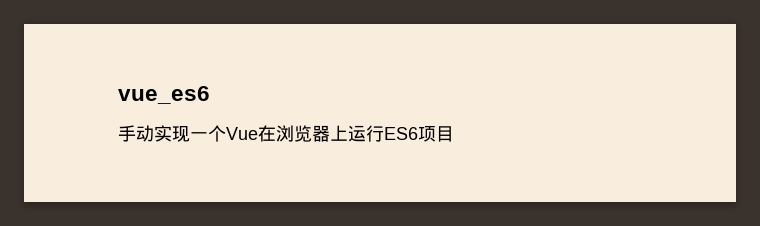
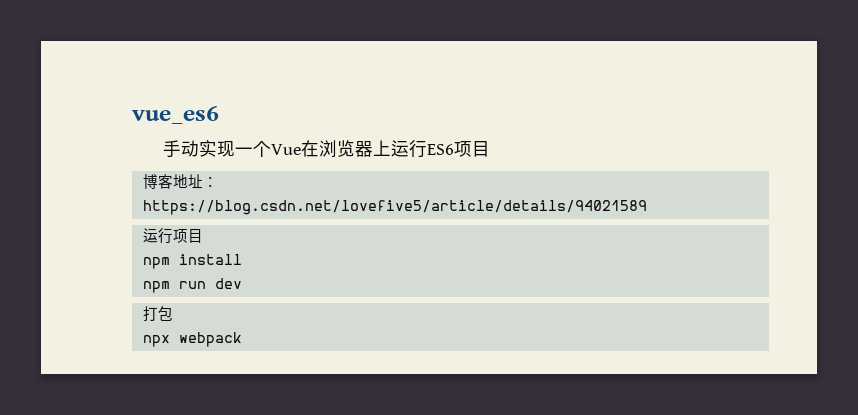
(454, 134) none -> [142,174,218,189] [142,200,647,215] [142,228,203,244] [142,254,242,269] [142,278,242,293] [142,306,173,321] [142,332,242,347] // 博客地址： // https://blog.csdn.net/lovefive5/article/details/94021589 // 运行项目 // npm install // npm run dev // 打包 // npx webpack

